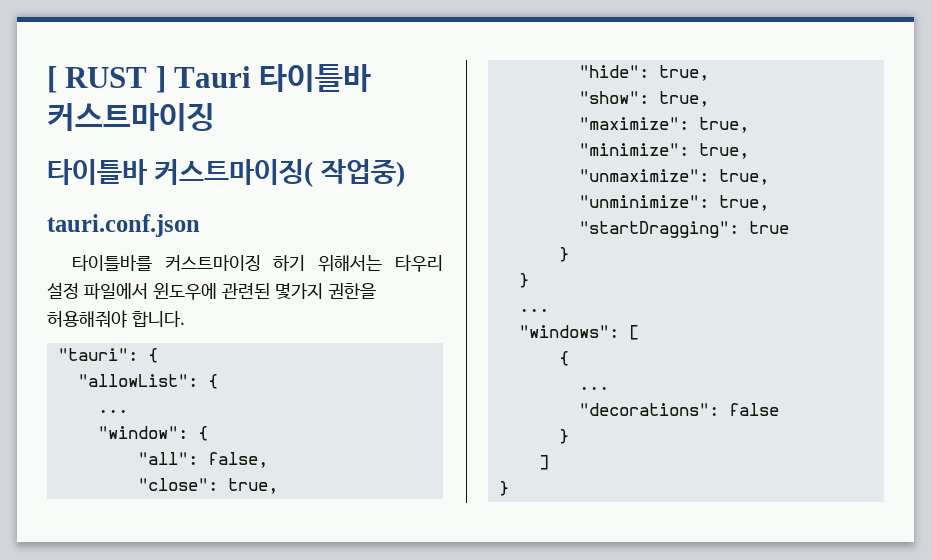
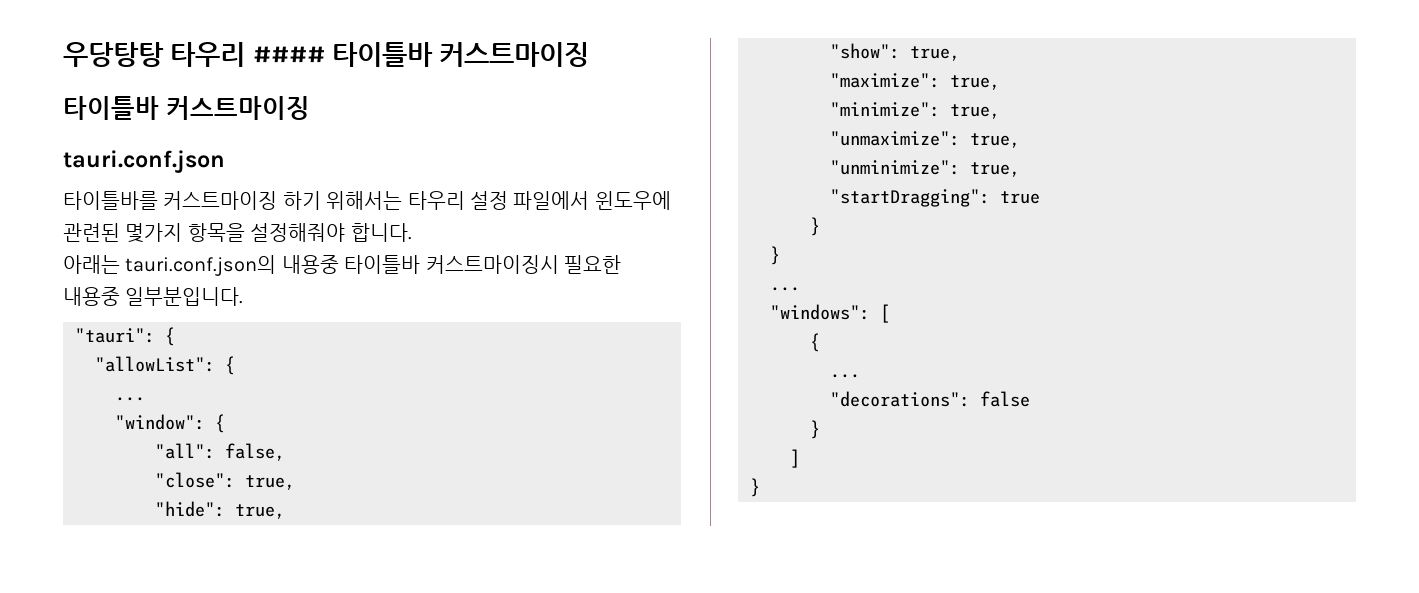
[47,66,252,93] [ RUST ] Tauri -> [63,42,325,67] 우당탕탕 타우리 ####
[154,159,405,187] 커스트마이징( 작업중) -> [165,96,310,120] 커스트마이징
[328,283,376,299] [47,310,127,328] 권한을 허용해줘야 -> [187,223,346,242] 항목을 설정해줘야
(185, 319) none -> [63,255,621,276] [63,287,244,306] // 아래는 tauri.conf.json의 내용중 타이틀바 커스트마이징시 필요한 내용중 일부분입니다.

